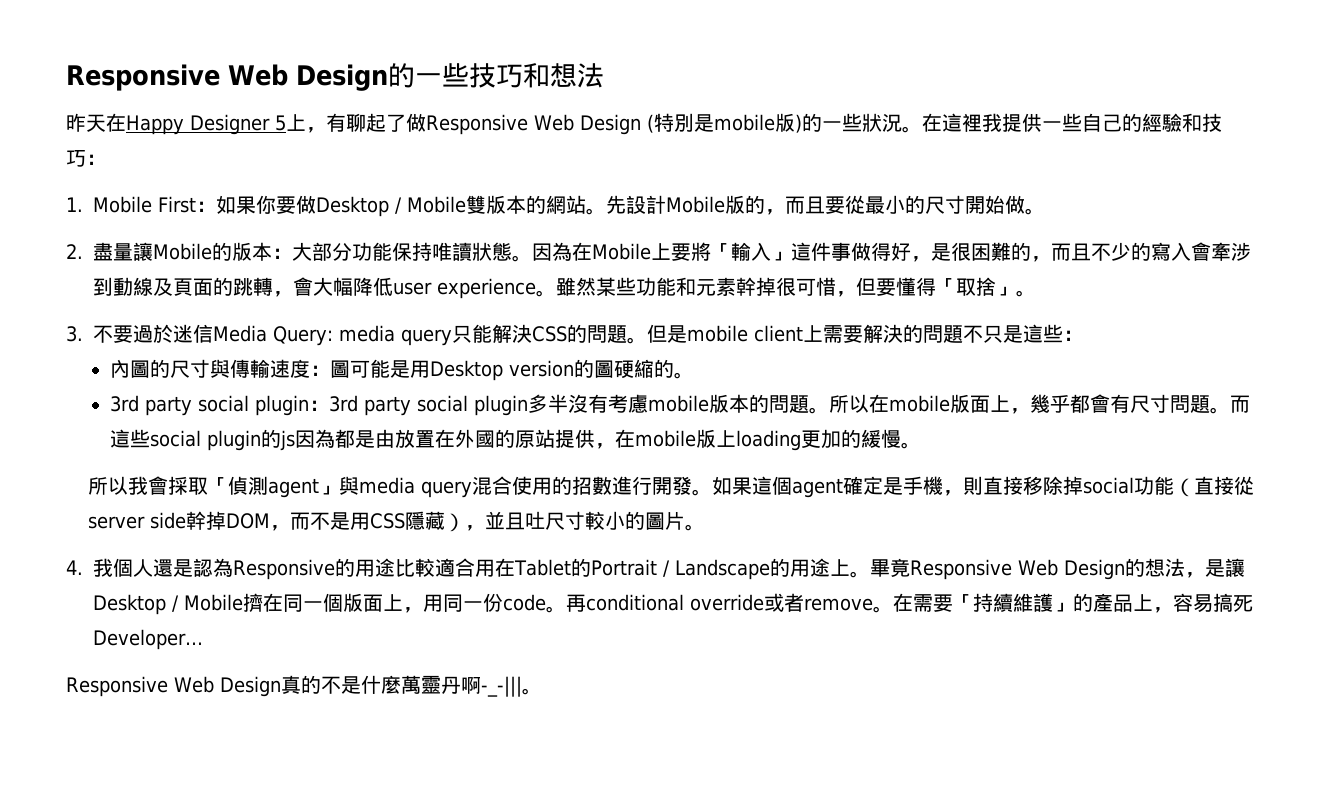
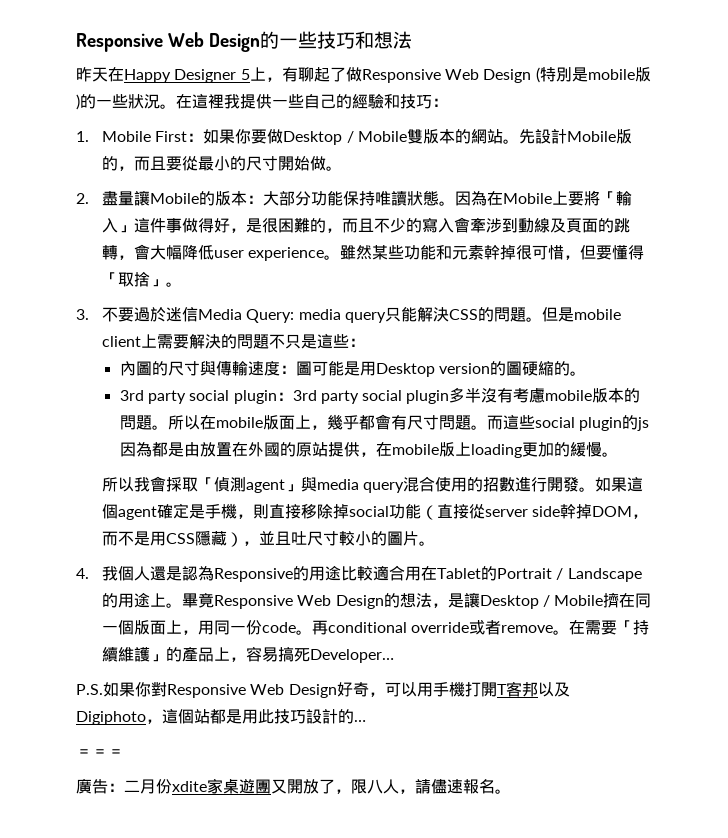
[66,675,522,697] Responsive Web Design真的不是什麼萬靈丹啊-_-||| -> [76,681,570,698] [76,708,366,725] [76,749,124,757] [76,778,495,794] P.S.如果你對Responsive Web Design好奇，可以用手機打開T客邦以及Digiphoto，這個站都是用此技巧設計的… // ＝＝＝ // 廣告：二月份xdite家桌遊團又開放了，限八人，請儘速報名

